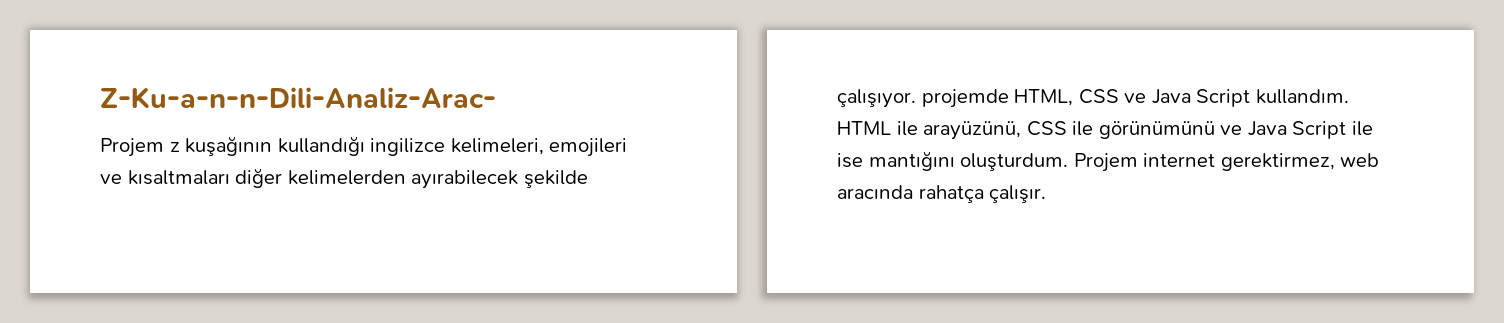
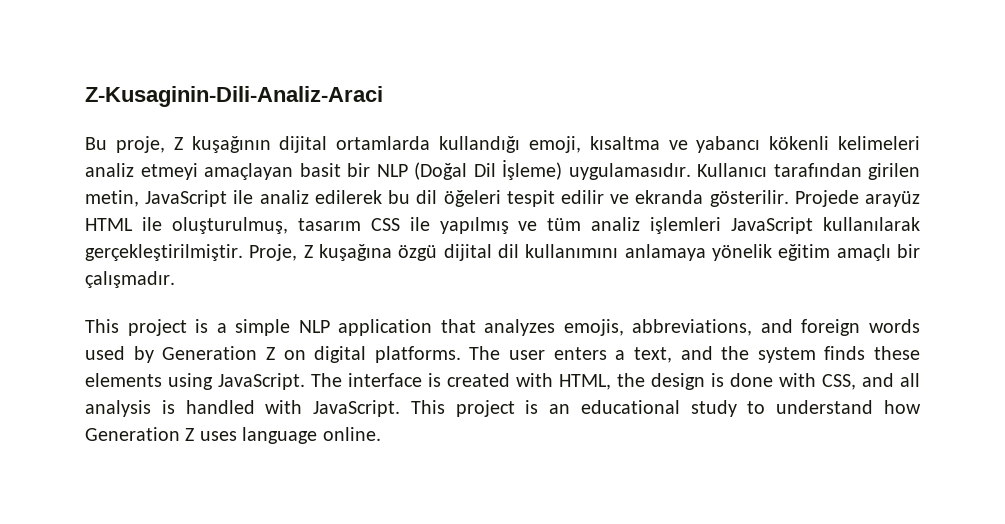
[100,87,496,109] [100,136,628,157] [100,168,588,189] [837,89,1349,108] [837,121,1373,140] [837,151,1380,172] [837,185,1047,203] Z-Ku-a-n-n-Dili-Analiz-Arac- // Projem z kuşağının kullandığı ingilizce kelimeleri, emojileri ve kısaltmaları diğer kelimelerden ayırabilecek şekilde çalışıyor. projemde HTML, CSS ve Java Script kullandım. HTML ile arayüzünü, CSS ile görünümünü ve Java Script ile ise mantığını oluşturdum. Projem internet gerektirmez, web aracında rahatça çalışır. -> [85,86,383,107] [85,136,920,153] [85,160,920,180] [85,190,920,207] [85,217,920,234] [85,244,921,261] [85,271,175,288] [85,319,921,336] [85,346,920,363] [85,373,920,390] [85,400,921,417] [85,427,381,444] Z-Kusaginin-Dili-Analiz-Araci // Bu proje, Z kuşağının dijital ortamlarda kullandığı emoji, kısaltma ve yabancı kökenli kelimeleri analiz etmeyi amaçlayan basit bir NLP (Doğal Dil İşleme) uygulamasıdır. Kullanıcı tarafından girilen metin, JavaScript ile analiz edilerek bu dil öğeleri tespit edilir ve ekranda gösterilir. Projede arayüz HTML ile oluşturulmuş, tasarım CSS ile yapılmış ve tüm analiz işlemleri JavaScript kullanılarak gerçekleştirilmiştir. Proje, Z kuşağına özgü dijital dil kullanımını anlamaya yönelik eğitim amaçlı bir çalışmadır. // This project is a simple NLP application that analyzes emojis, abbreviations, and foreign words used by Generation Z on digital platforms. The user enters a text, and the system finds these elements using JavaScript. The interface is created with HTML, the design is done with CSS, and all analysis is handled with JavaScript. This project is an educational study to understand how Generation Z uses language online.

